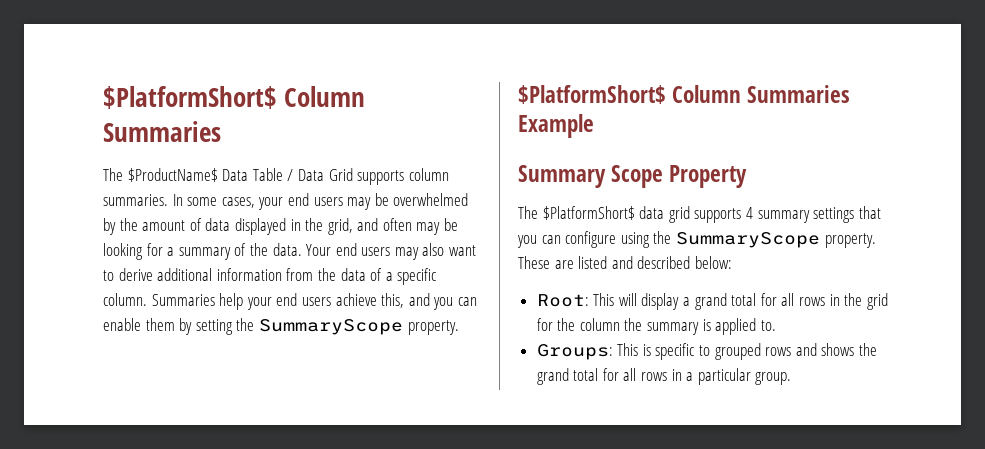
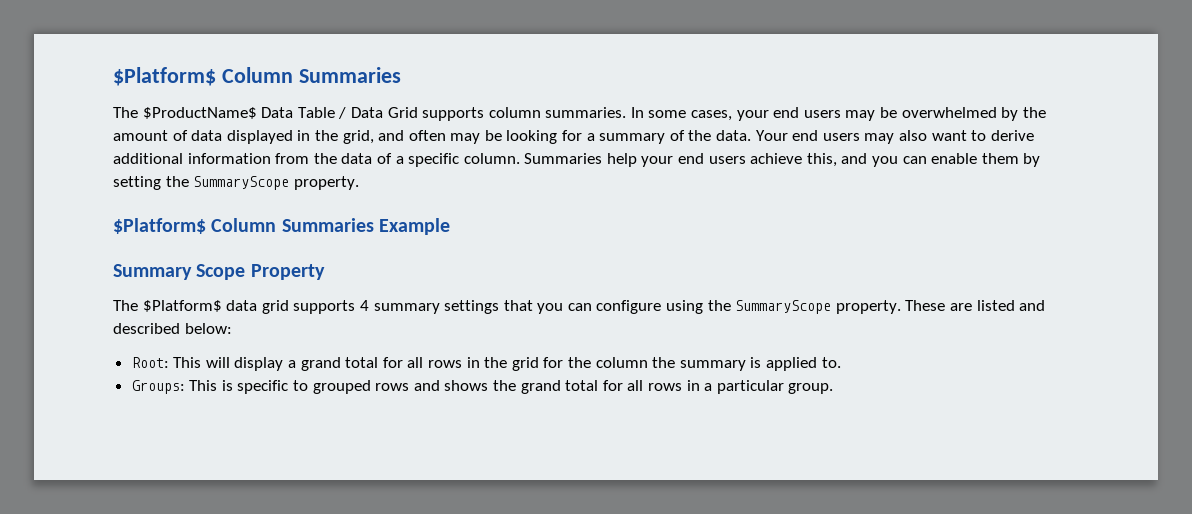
[103,86,277,109] $PlatformShort$ -> [113,67,216,86] $Platform$
[518,85,666,104] $PlatformShort$ -> [113,218,206,234] $Platform$
[542,206,635,220] $PlatformShort$ -> [142,300,222,312] $Platform$

